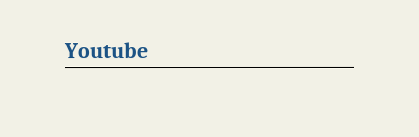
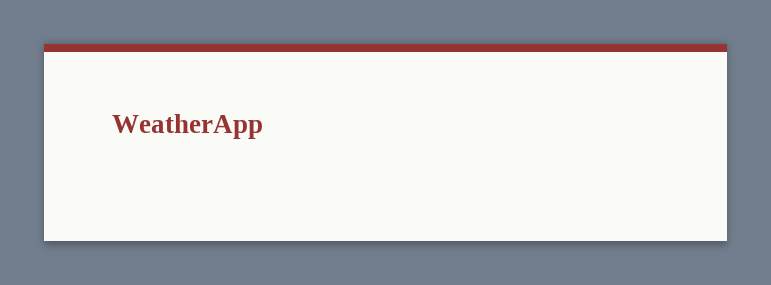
[63,42,148,59] Youtube -> [112,114,263,139] WeatherApp

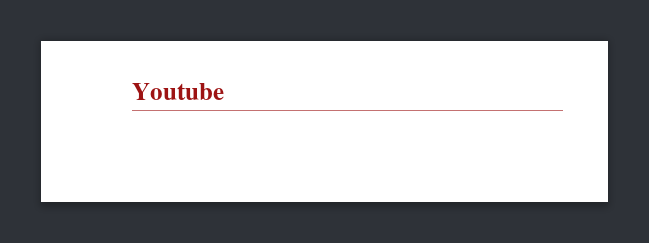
[112,114,263,139] WeatherApp -> [132,83,224,100] Youtube

